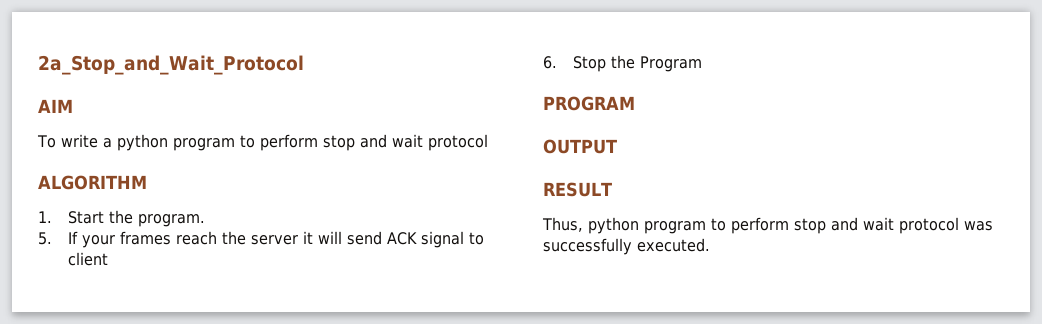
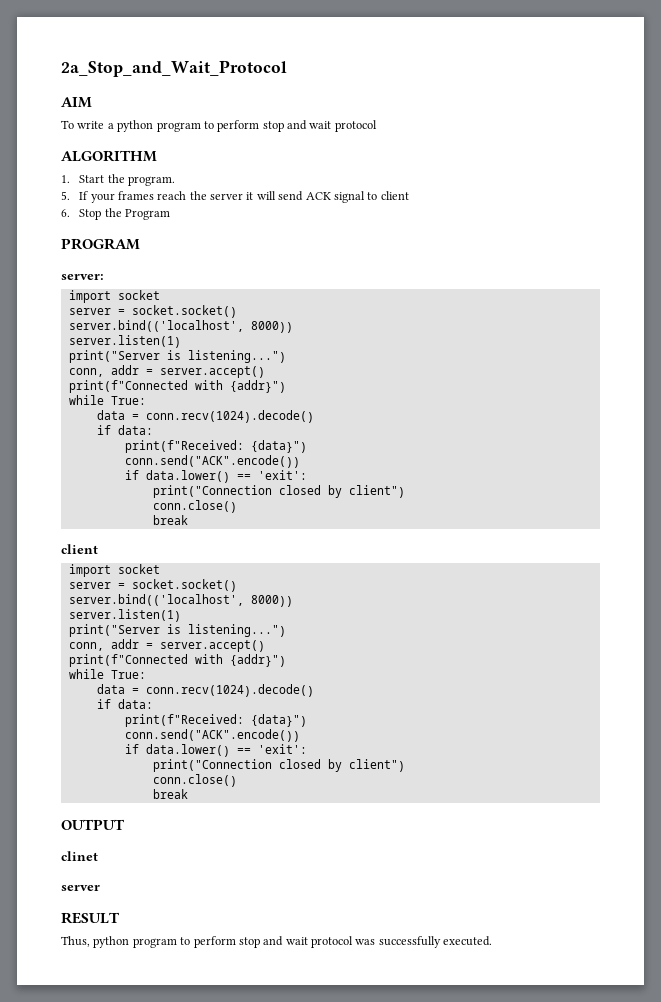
(635, 103) none -> [61,274,104,280] [68,290,160,303] [68,305,237,318] [68,320,293,333] [68,335,181,348] [68,350,286,363] [68,365,265,378] [68,380,286,393] [68,395,146,405] [96,410,314,423] [96,425,153,435] [124,440,307,453] [124,455,300,468] [124,470,307,483] [152,485,405,498] [152,500,237,513] [152,515,188,525] [61,544,98,554] [68,564,160,577] [68,579,237,592] [68,594,293,607] [68,609,181,622] [68,624,286,637] [68,639,265,652] [68,654,286,667] [68,669,146,679] [96,684,314,697] [96,699,153,709] [124,714,307,727] [124,729,300,742] [124,744,307,757] [152,759,405,772] [152,774,237,787] [152,789,188,799] // server: // import socket // server = socket.socket() // server.bind(('localhost', 8000)) // server.listen(1) // print("Server is listening...") // conn, addr = server.accept() // print(f"Connected with {addr}") // while True: // data = conn.recv(1024).decode() // if data: // print(f"Received: {data}") // conn.send("ACK".encode()) // if data.lower() == 'exit': // print("Connection closed by client") // conn.close() // break // client // import socket // server = socket.socket() // server.bind(('localhost', 8000)) // server.listen(1) // print("Server is listening...") // conn, addr = server.accept() // print(f"Connected with {addr}") // while True: // data = conn.recv(1024).decode() // if data: // print(f"Received: {data}") // conn.send("ACK".encode()) // if data.lower() == 'exit': // print("Connection closed by client") // conn.close() // break
(617, 146) none -> [61,851,98,861] [61,885,100,891] // clinet // server

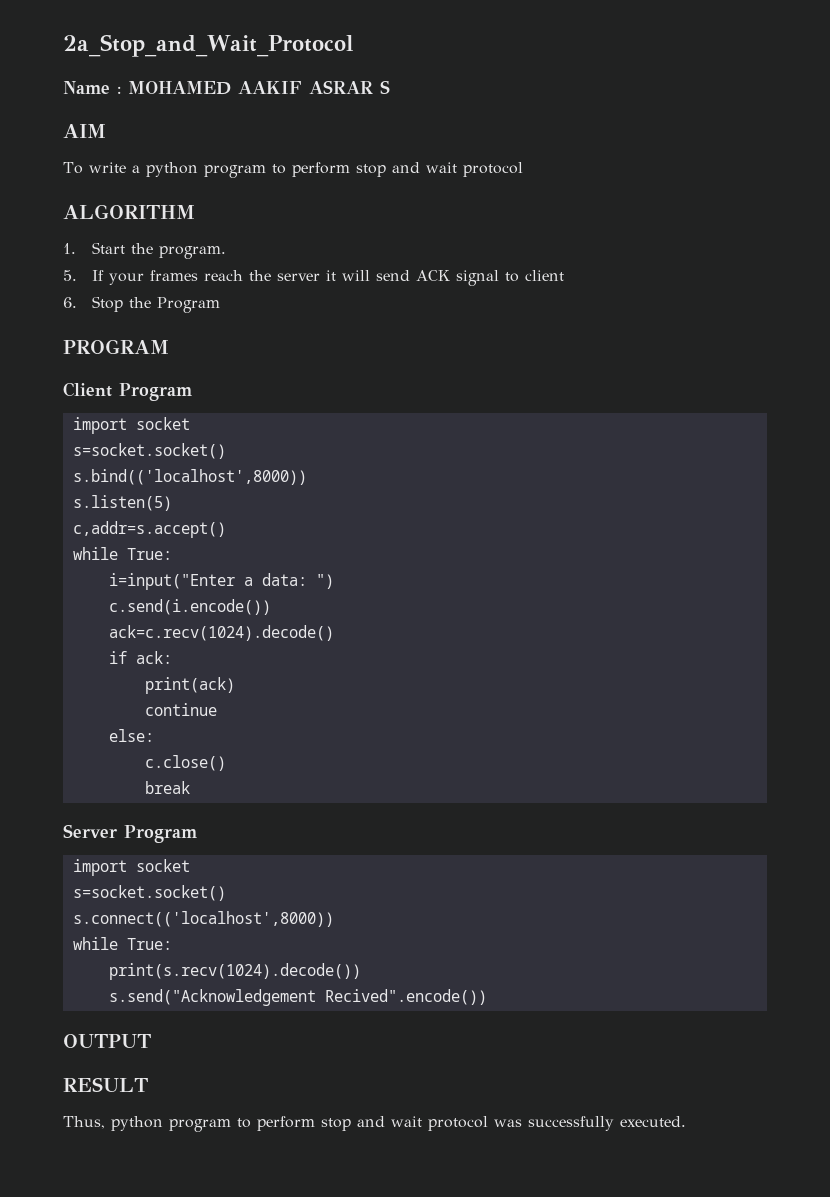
(287, 68) none -> [63,80,390,95] // Name : MOHAMED AAKIF ASRAR S
[61,274,104,280] [68,290,160,303] [68,305,237,318] [68,320,293,333] [68,335,181,348] [68,350,286,363] [68,365,265,378] [68,380,286,393] [68,395,146,405] [96,410,314,423] [96,425,153,435] [124,440,307,453] [124,455,300,468] [124,470,307,483] [152,485,405,498] [152,500,237,513] [152,515,188,525] [61,544,98,554] [68,564,160,577] [68,579,237,592] [68,594,293,607] [68,609,181,622] [68,624,286,637] [68,639,265,652] [68,654,286,667] [68,669,146,679] [96,684,314,697] [96,699,153,709] [124,714,307,727] [124,729,300,742] [124,744,307,757] [152,759,405,772] [152,774,237,787] [152,789,188,799] server: // import socket // server = socket.socket() // server.bind(('localhost', 8000)) // server.listen(1) // print("Server is listening...") // conn, addr = server.accept() // print(f"Connected with {addr}") // while True: // data = conn.recv(1024).decode() // if data: // print(f"Received: {data}") // conn.send("ACK".encode()) // if data.lower() == 'exit': // print("Connection closed by client") // conn.close() // break // client // import socket // server = socket.socket() // server.bind(('localhost', 8000)) // server.listen(1) // print("Server is listening...") // conn, addr = server.accept() // print(f"Connected with {addr}") // while True: // data = conn.recv(1024).decode() // if data: // print(f"Received: {data}") // conn.send("ACK".encode()) // if data.lower() == 'exit': // print("Connection closed by client") // conn.close() // break -> [63,382,192,401] [72,417,190,434] [72,443,226,459] [72,469,307,485] [72,495,172,511] [72,521,226,538] [72,547,172,560] [108,573,334,590] [108,599,271,615] [108,625,334,641] [108,651,172,664] [144,677,235,694] [144,703,217,716] [108,729,154,742] [144,755,226,771] [144,781,190,794] [63,824,197,843] [72,859,190,876] [72,885,226,901] [72,911,334,927] [72,937,172,950] [108,963,361,980] [108,989,487,1006] Client Program // import socket // s=socket.socket() // s.bind(('localhost',8000)) // s.listen(5) // c,addr=s.accept() // while True: // i=input("Enter a data: ") // c.send(i.encode()) // ack=c.recv(1024).decode() // if ack: // print(ack) // continue // else: // c.close() // break // Server Program // import socket // s=socket.socket() // s.connect(('localhost',8000)) // while True: // print(s.recv(1024).decode()) // s.send("Acknowledgement Recived".encode())
[61,851,98,861] [61,885,100,891] // clinet // server -> (151, 1041) none

